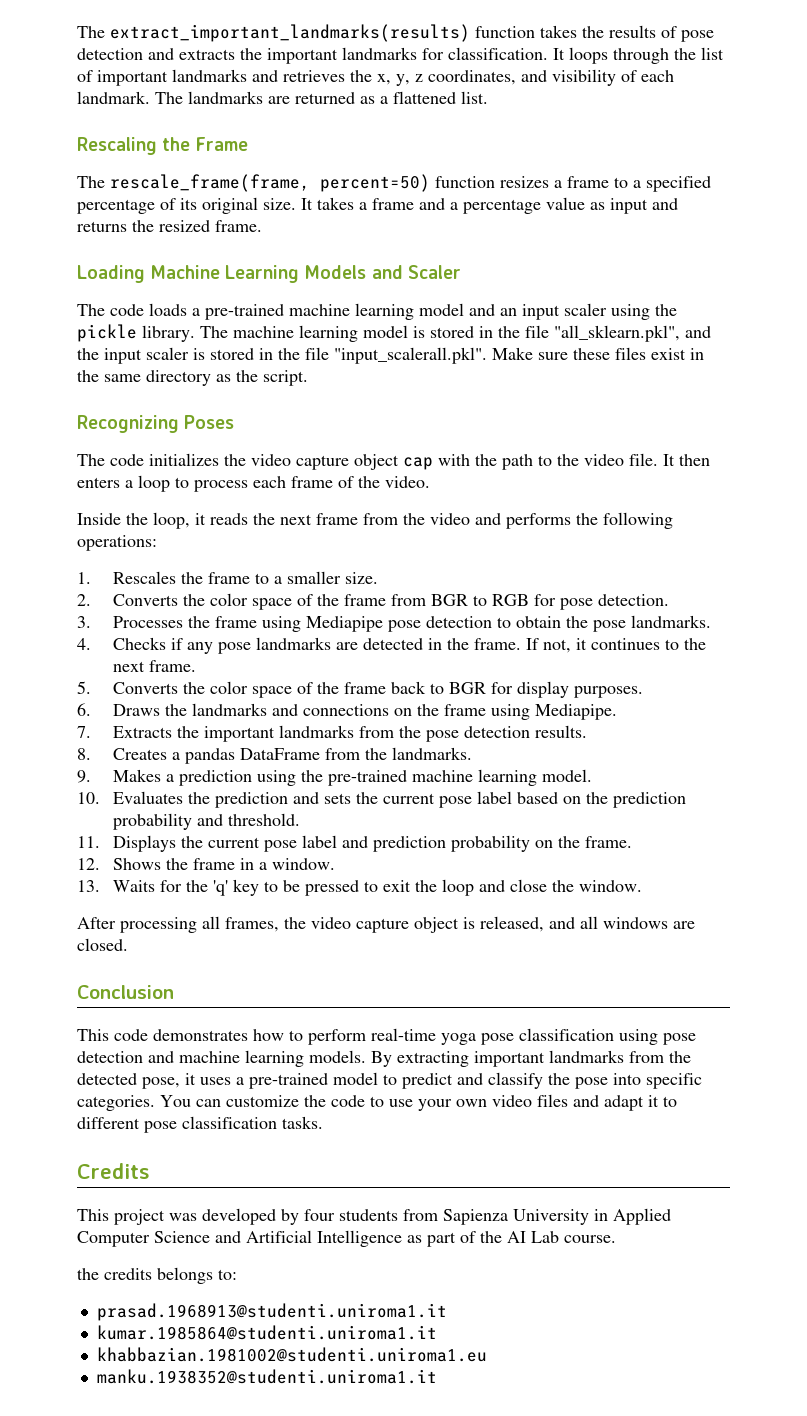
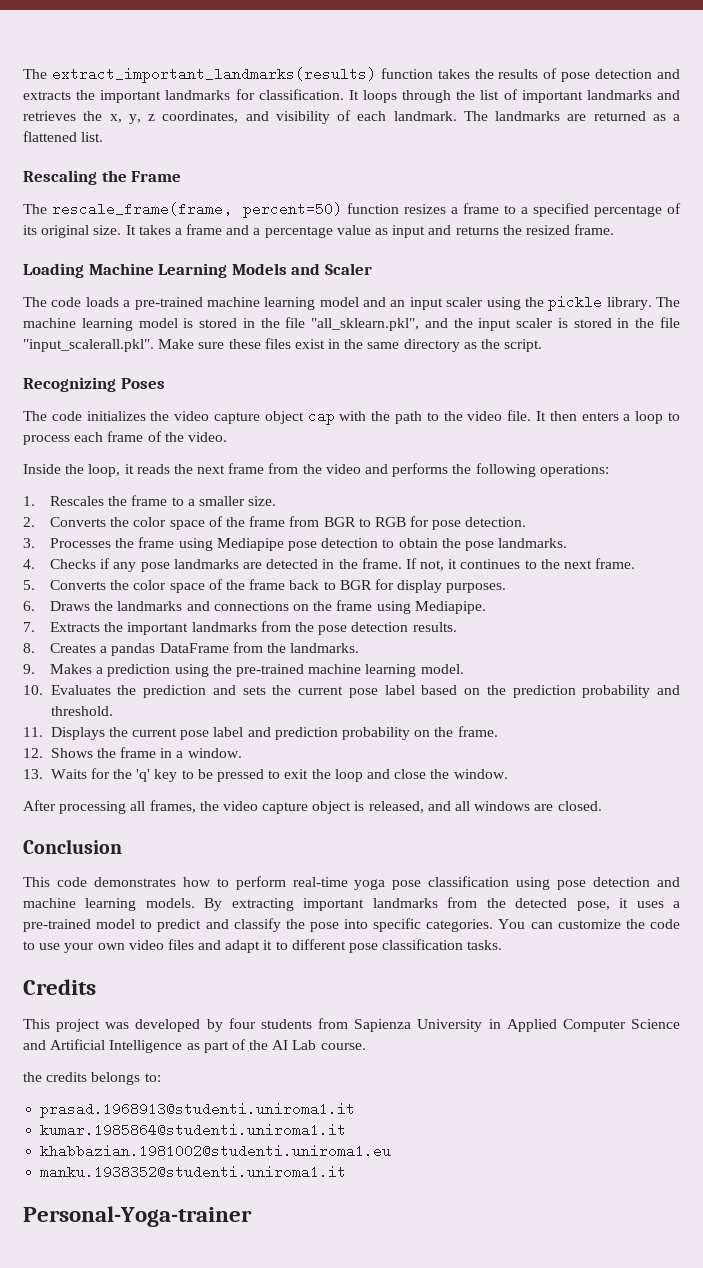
(437, 1376) none -> [23,1206,252,1227] // Personal-Yoga-trainer

